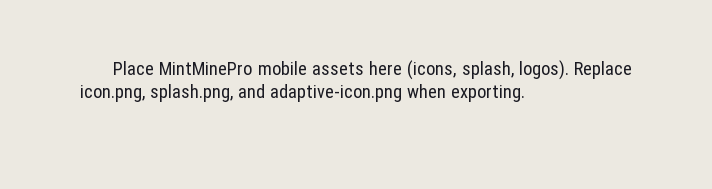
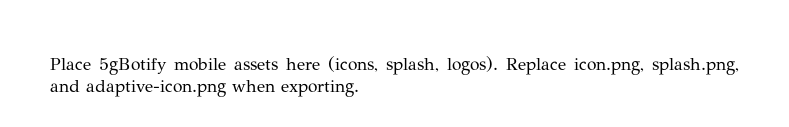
[159,62,253,75] MintMinePro -> [99,58,167,75] 5gBotify

